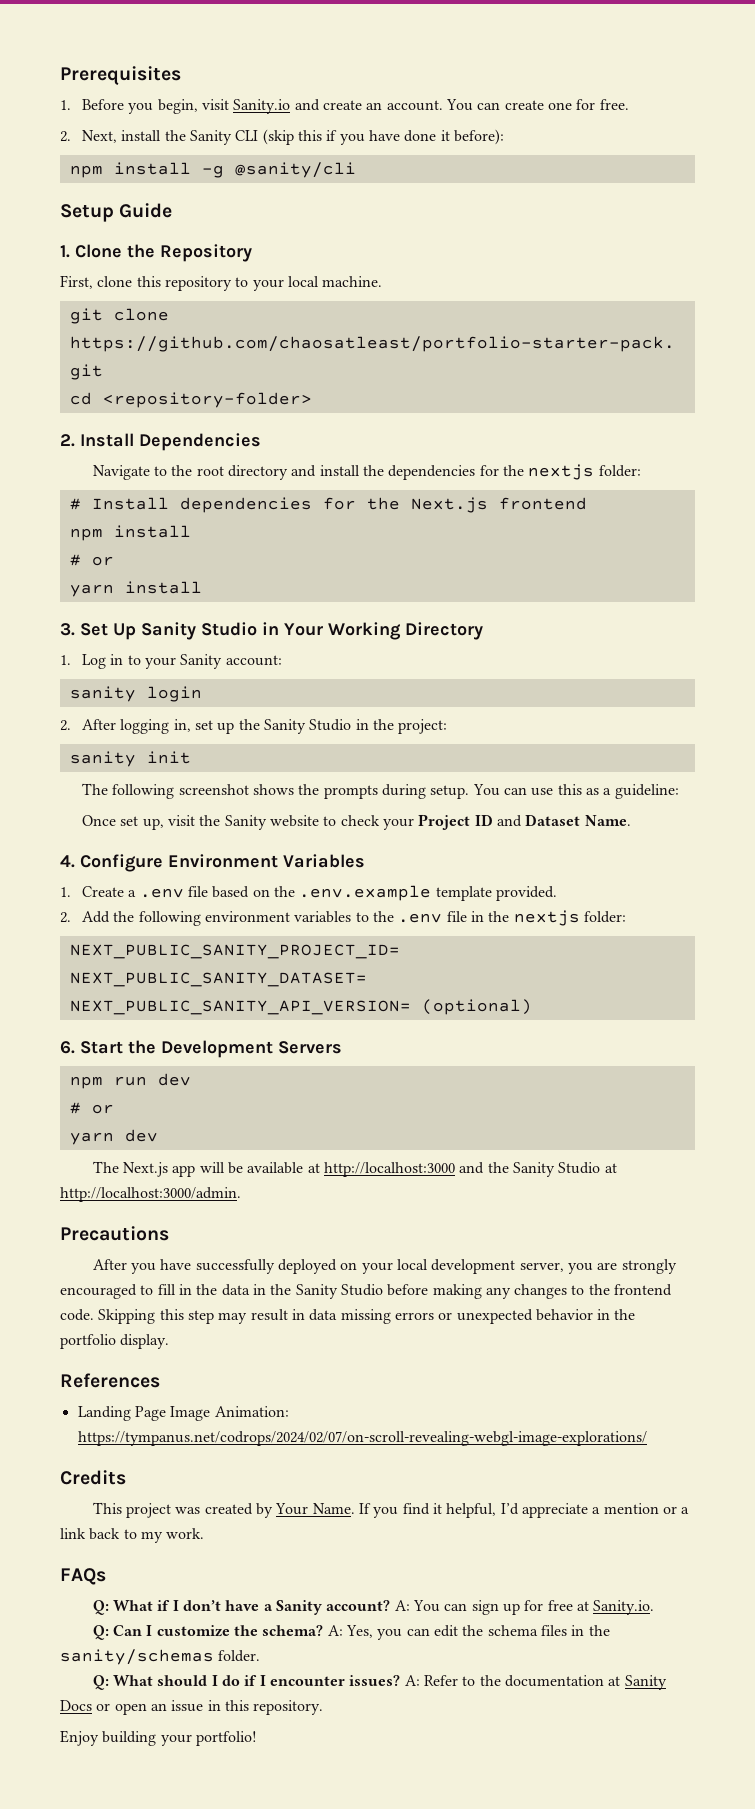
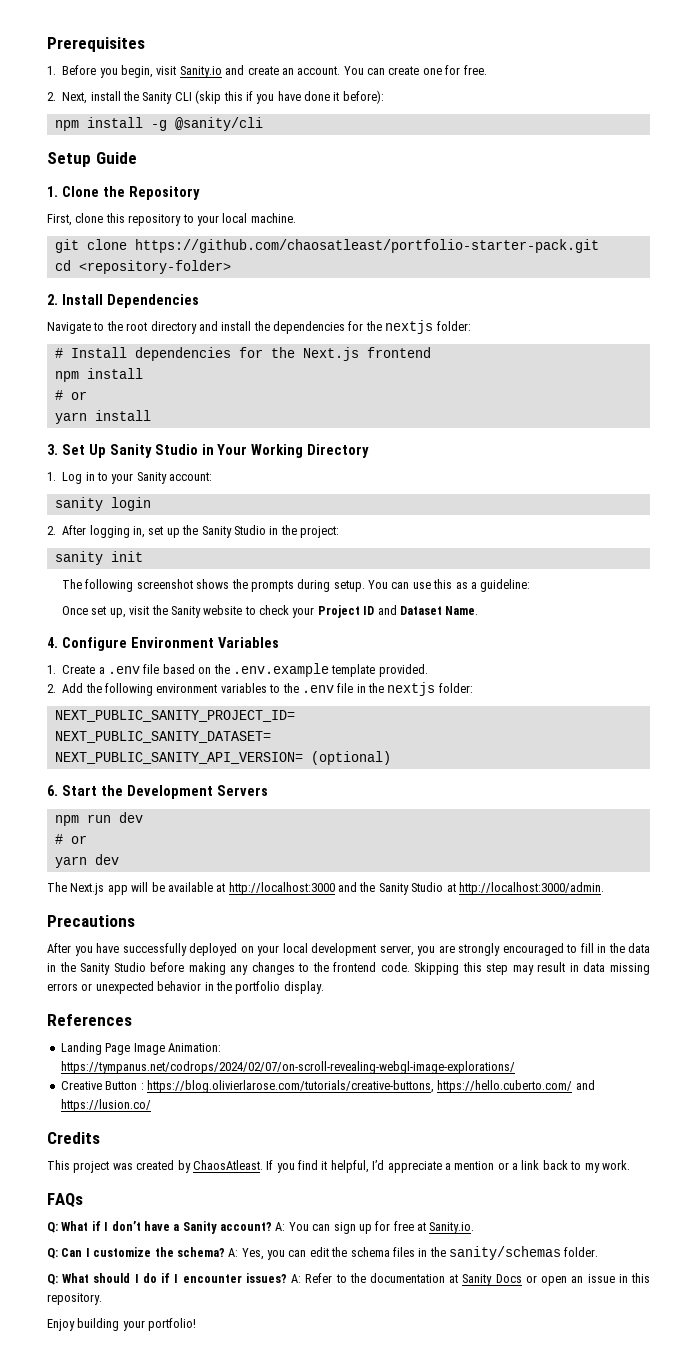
(647, 1438) none -> [60,1080,595,1093] [60,1099,151,1112] // Creative Button : https://blog.olivierlarose.com/tutorials/creative-buttons, https://hello.cuberto.com/ and https://lusion.co/
[275,1503,355,1515] Your Name. -> [192,1160,263,1170] ChaosAtleast.

